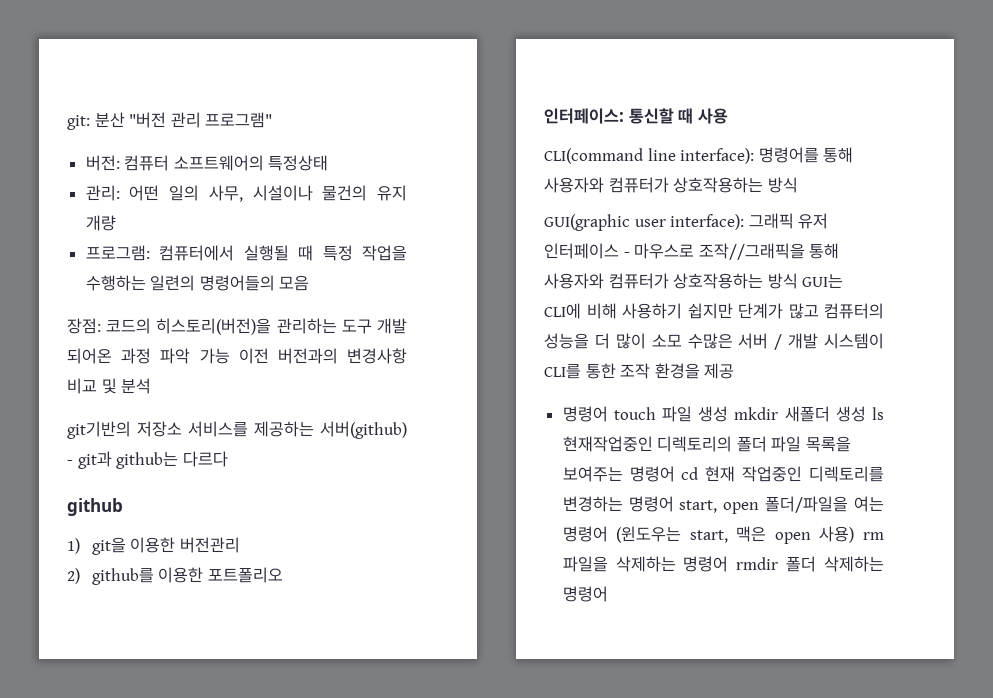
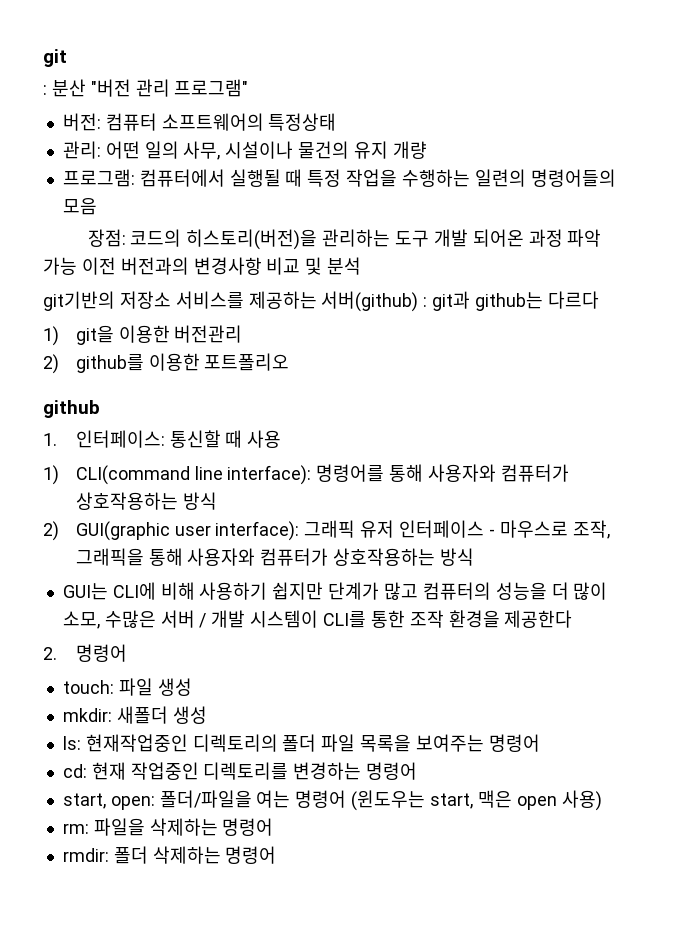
[67,115,90,130] git: -> [43,49,67,67] [43,85,47,95] git // :
[67,460,73,465] - -> [423,297,428,307] :
[67,498,123,516] // github -> (599, 300) none
(283, 575) none -> [43,400,100,418] [43,433,57,446] github // 1.
(728, 116) none -> [43,465,59,485] 1)
(798, 185) none -> [43,521,59,541] 2)
[698,243,840,260] [544,273,798,289] 조작//그래픽을 통해 사용자와 컴퓨터가 상호작용하는 방식 -> [572,520,610,539] [75,548,474,566] 조작, 그래픽을 통해 사용자와 컴퓨터가 상호작용하는 방식 //
[651,334,682,347] 소모 -> [62,611,100,629] 소모,
[704,363,735,379] [562,406,656,422] 제공 // 명령어 touch -> [504,610,573,628] [43,644,127,662] [62,680,114,694] 제공한다 // 2. 명령어 // touch:
[734,407,779,420] mkdir -> [62,708,112,722] // mkdir:
[872,407,884,420] ls -> [62,736,81,750] // ls:
[681,467,699,480] cd -> [62,764,87,778] // cd:
[679,500,760,514] start, open -> [62,793,155,810] // start, open:
[863,532,884,540] rm -> [62,823,89,834] // rm:
[736,557,779,570] rmdir -> [62,848,109,862] // rmdir:

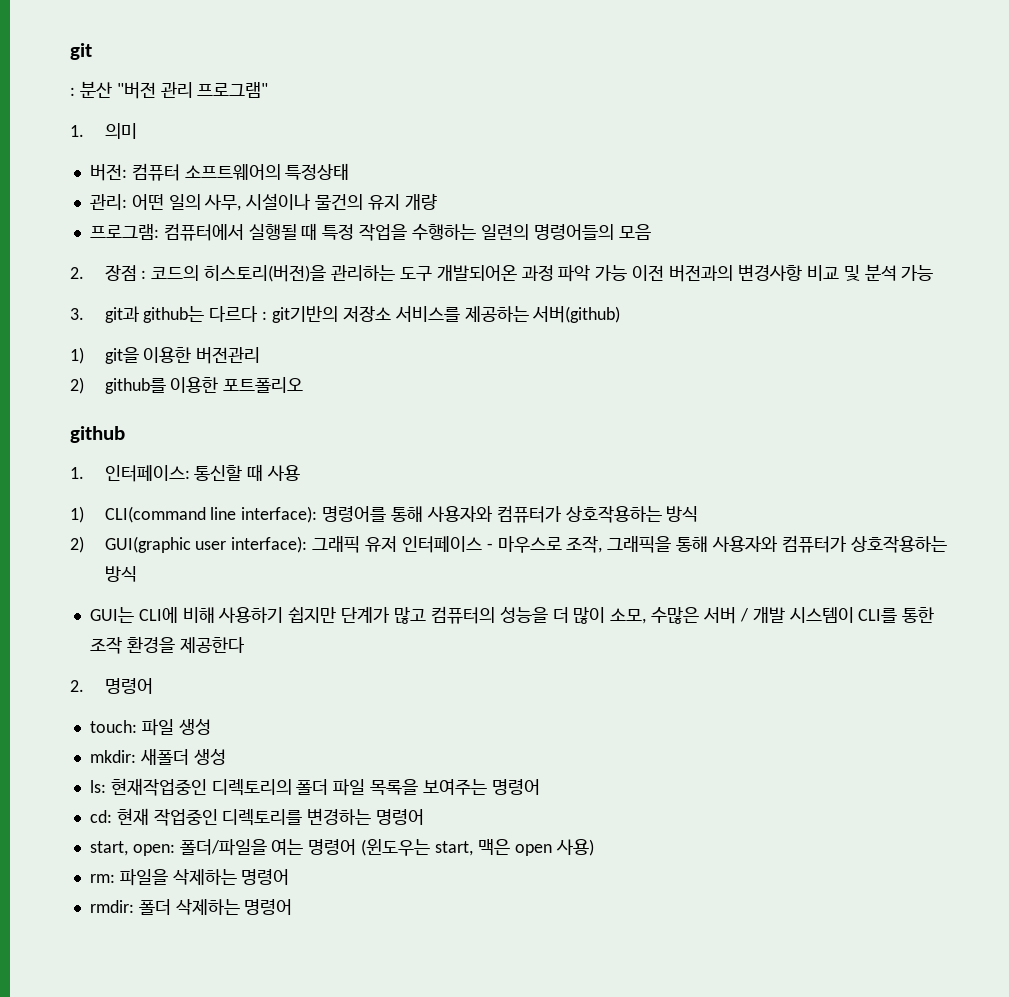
(249, 88) none -> [70,123,137,139] // 1. 의미
[87,229,126,247] 장점: -> [70,265,147,281] 2. 장점 :
[433,229,524,247] 개발 되어온 -> [436,265,517,281] 개발되어온
(362, 266) // -> [901,265,934,281] [70,306,268,323] 가능 // 3. git과 github는 다르다 :
[423,291,599,311] : git과 github는 다르다 -> (621, 314) none

